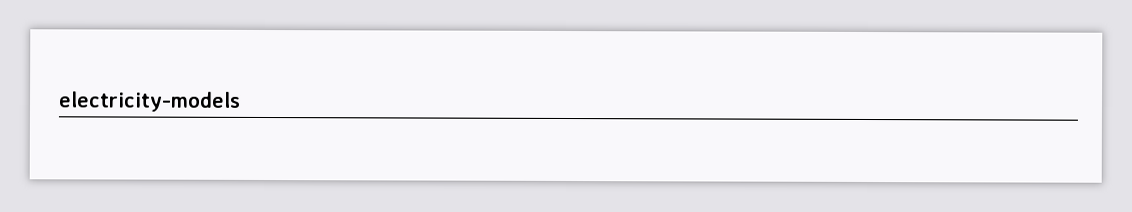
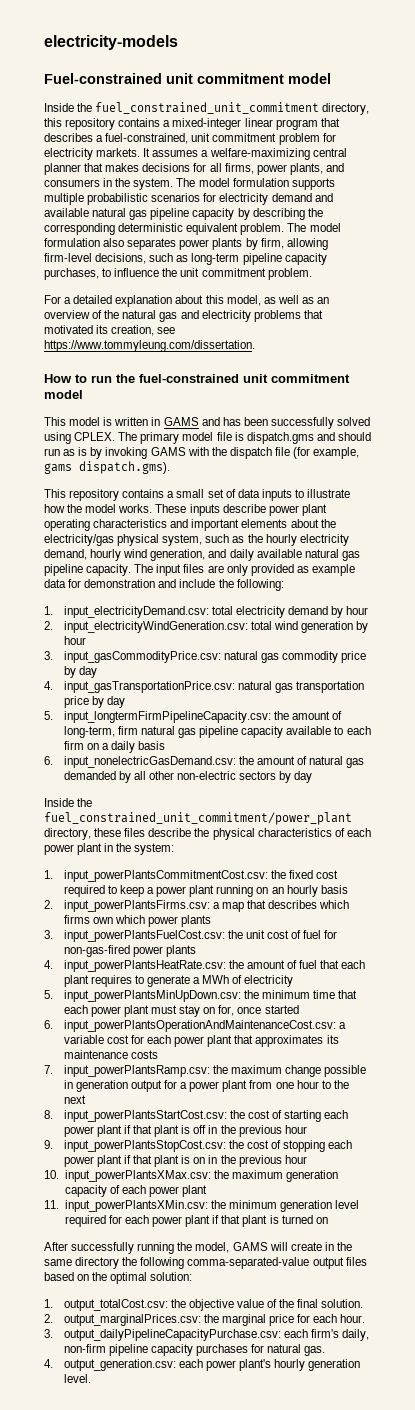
(241, 101) none -> [44,73,331,84] [44,102,370,115] [44,118,340,130] [44,133,336,145] [44,148,347,160] [44,163,344,175] [44,178,335,190] [44,193,333,205] [44,208,323,220] [44,223,341,235] [44,238,328,250] [44,253,327,265] [44,268,312,280] [44,295,330,307] [44,310,323,322] [44,325,176,336] [44,340,255,352] [44,374,350,383] [44,390,83,399] [44,417,371,429] [44,432,371,444] [44,447,360,459] [44,461,170,474] [44,489,351,501] [44,504,327,516] [44,519,336,531] [44,534,349,546] [44,549,360,561] [44,564,355,576] [44,579,284,591] [44,606,369,618] [44,621,369,633] [63,636,86,645] [44,651,367,663] [63,666,97,678] [44,681,365,693] [63,696,125,708] [44,711,343,723] [63,726,371,738] [63,741,166,753] [44,756,365,768] [63,771,313,783] [44,798,93,807] [44,812,352,825] [44,828,371,840] [44,843,175,855] [44,870,339,882] [63,885,348,897] [44,900,350,912] [63,915,212,927] [44,930,338,942] [63,945,196,957] [44,960,366,972] [63,975,294,987] [44,990,358,1002] [63,1005,299,1017] [44,1020,346,1032] [63,1035,339,1047] [63,1050,158,1059] [44,1065,367,1077] [63,1080,349,1092] [63,1095,86,1104] [44,1110,349,1122] [63,1125,307,1137] [44,1140,353,1152] [63,1155,307,1167] [44,1170,339,1182] [64,1185,208,1197] [44,1200,360,1212] [64,1215,328,1227] [44,1242,352,1254] [44,1257,367,1269] [44,1272,193,1284] [44,1299,364,1311] [44,1314,366,1326] [44,1329,370,1341] [63,1344,326,1356] [44,1359,361,1371] [63,1374,91,1383] // Fuel-constrained unit commitment model // Inside the fuel_constrained_unit_commitment directory, this repository contains a mixed-integer linear program that describes a fuel-constrained, unit commitment problem for electricity markets. It assumes a welfare-maximizing central planner that makes decisions for all firms, power plants, and consumers in the system. The model formulation supports multiple probabilistic scenarios for electricity demand and available natural gas pipeline capacity by describing the corresponding deterministic equivalent problem. The model formulation also separates power plants by firm, allowing firm-level decisions, such as long-term pipeline capacity purchases, to influence the unit commitment problem. // For a detailed explanation about this model, as well as an overview of the natural gas and electricity problems that motivated its creation, see https://www.tommyleung.com/dissertation. // How to run the fuel-constrained unit commitment model // This model is written in GAMS and has been successfully solved using CPLEX. The primary model file is dispatch.gms and should run as is by invoking GAMS with the dispatch file (for example, gams dispatch.gms). // This repository contains a small set of data inputs to illustrate how the model works. These inputs describe power plant operating characteristics and important elements about the electricity/gas physical system, such as the hourly electricity demand, hourly wind generation, and daily available natural gas pipeline capacity. The input files are only provided as example data for demonstration and include the following: // 1. input_electricityDemand.csv: total electricity demand by hour // 2. input_electricityWindGeneration.csv: total wind generation by hour // 3. input_gasCommodityPrice.csv: natural gas commodity price by day // 4. input_gasTransportationPrice.csv: natural gas transportation price by day // 5. input_longtermFirmPipelineCapacity.csv: the amount of long-term, firm natural gas pipeline capacity available to each firm on a daily basis // 6. input_nonelectricGasDemand.csv: the amount of natural gas demanded by all other non-electric sectors by day // Inside the fuel_constrained_unit_commitment/power_plant directory, these files describe the physical characteristics of each power plant in the system: // 1. input_powerPlantsCommitmentCost.csv: the fixed cost required to keep a power plant running on an hourly basis // 2. input_powerPlantsFirms.csv: a map that describes which firms own which power plants // 3. input_powerPlantsFuelCost.csv: the unit cost of fuel for non-gas-fired power plants // 4. input_powerPlantsHeatRate.csv: the amount of fuel that each plant requires to generate a MWh of electricity // 5. input_powerPlantsMinUpDown.csv: the minimum time that each power plant must stay on for, once started // 6. input_powerPlantsOperationAndMaintenanceCost.csv: a variable cost for each power plant that approximates its maintenance costs // 7. input_powerPlantsRamp.csv: the maximum change possible in generation output for a power plant from one hour to the next // 8. input_powerPlantsStartCost.csv: the cost of starting each power plant if that plant is off in the previous hour // 9. input_powerPlantsStopCost.csv: the cost of stopping each power plant if that plant is on in the previous hour // 10. input_powerPlantsXMax.csv: the maximum generation capacity of each power plant // 11. input_powerPlantsXMin.csv: the minimum generation level required for each power plant if that plant is turned on // After successfully running the model, GAMS will create in the same directory the following comma-separated-value output files based on the optimal solution: // 1. output_totalCost.csv: the objective value of the final solution. // 2. output_marginalPrices.csv: the marginal price for each hour. // 3. output_dailyPipelineCapacityPurchase.csv: each firm's daily, non-firm pipeline capacity purchases for natural gas. // 4. output_generation.csv: each power plant's hourly generation level.

